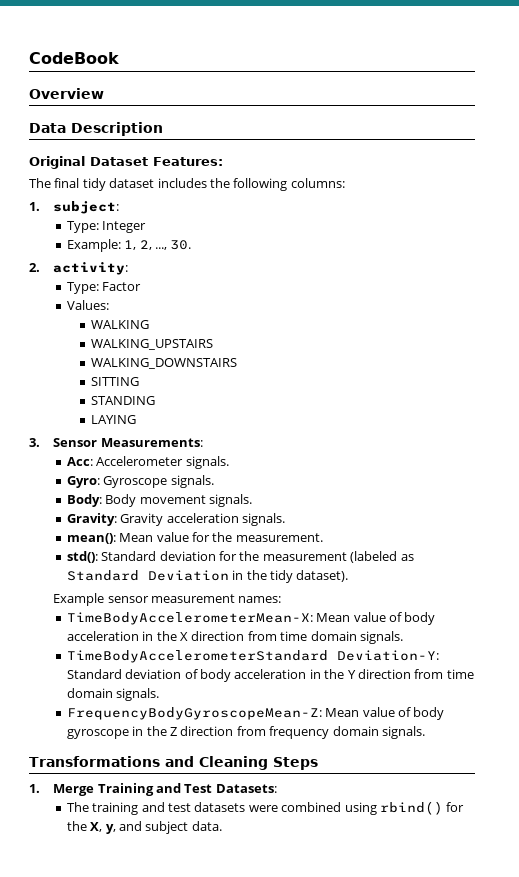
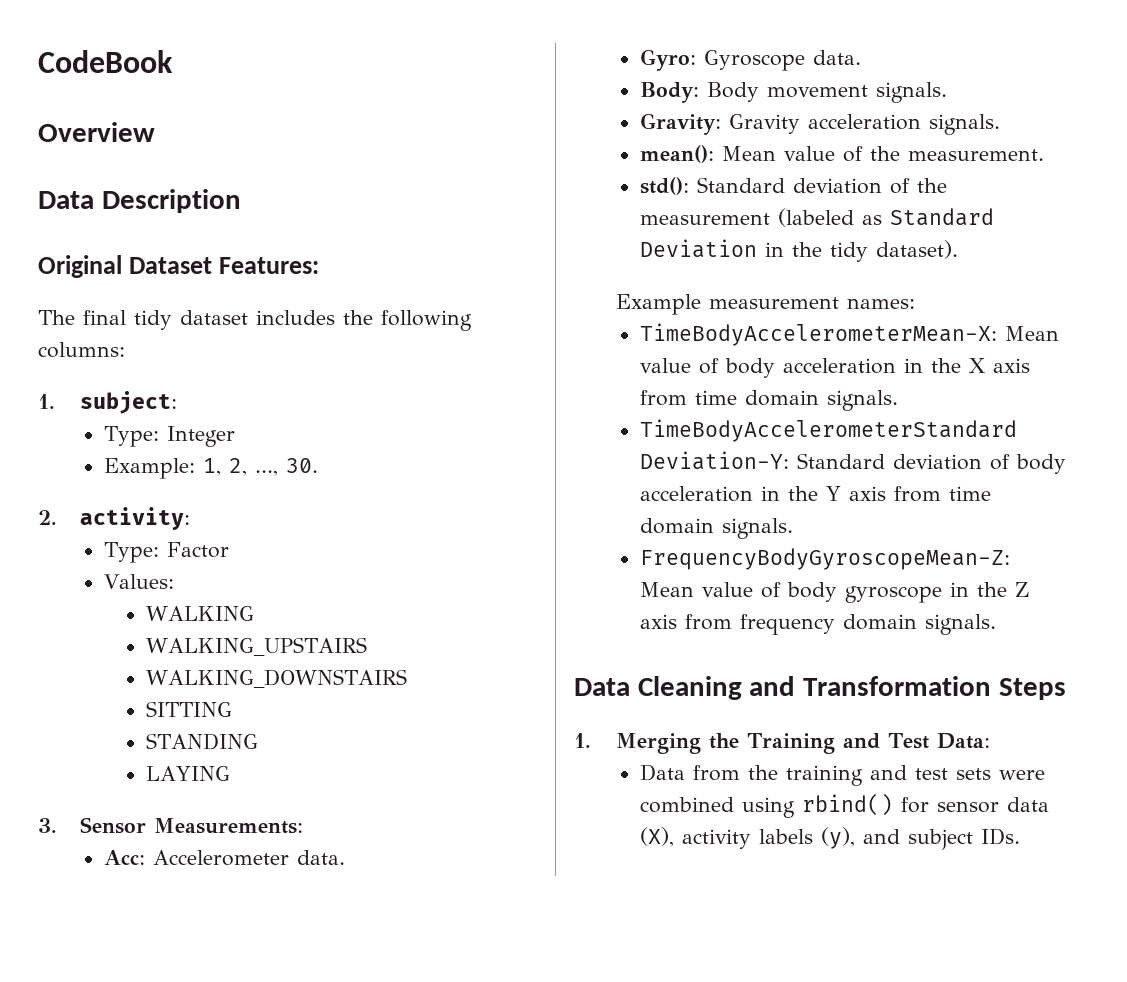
[185,456,229,469] signals. -> [297,850,346,865] data.
[170,475,214,488] signals. -> [813,50,862,65] data.
[191,532,210,542] for -> [843,146,864,162] of
[218,551,237,561] for -> [890,178,911,194] of
[107,596,149,603] sensor -> (702, 304) none
[191,631,245,641] direction -> [993,358,1031,373] axis
[357,669,411,679] direction -> [849,486,887,501] axis
[180,726,234,736] direction -> [640,614,678,629] axis
[29,756,268,770] Transformations and Cleaning -> [574,676,992,700] Data Cleaning and Transformation
[53,784,95,796] Merge -> [616,733,740,754] Merging the
[215,784,277,793] [66,802,89,812] Datasets: // The -> [937,733,991,749] [640,764,779,781] Data: // Data from the
[194,802,246,812] datasets -> [956,768,992,780] sets
[66,821,116,834] the X, y, -> [937,797,1050,813] [640,827,856,849] sensor data (X), activity labels (y),
[191,821,222,831] data. -> [981,828,1021,845] IDs.

